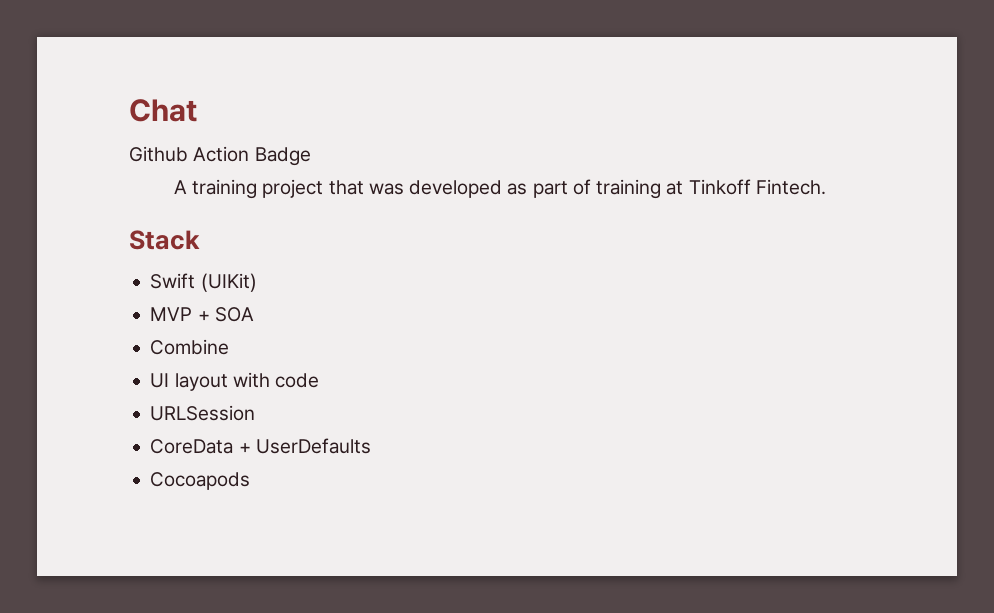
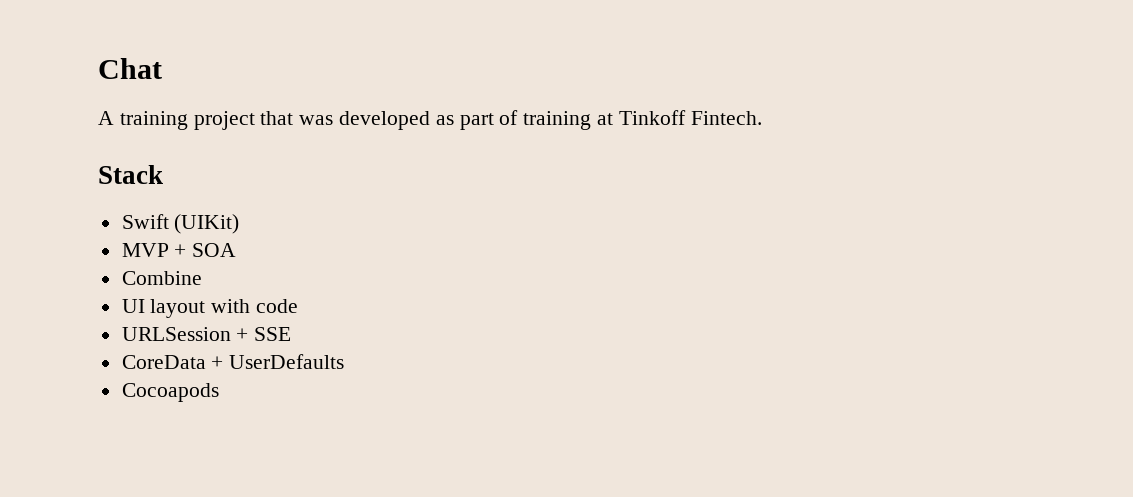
[129,146,311,166] // Github Action Badge -> (162, 68) none
(256, 413) none -> [236,327,292,341] + SSE

